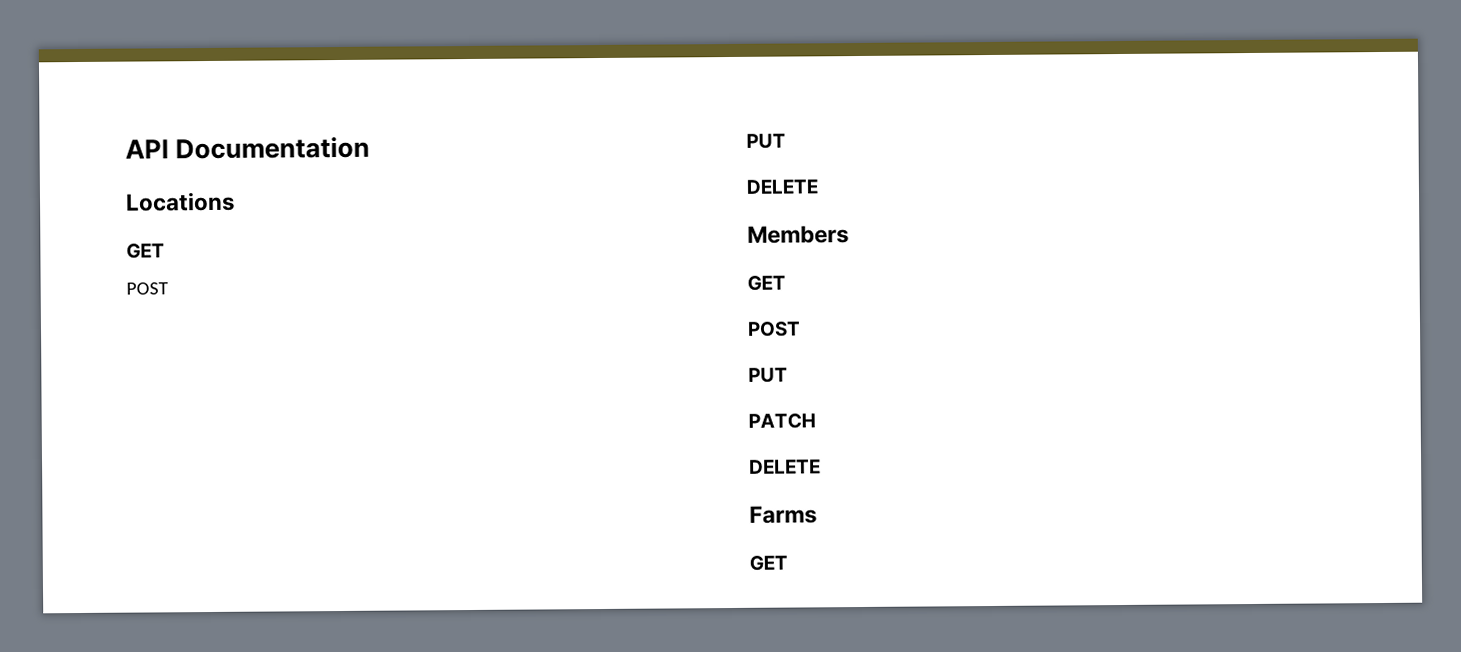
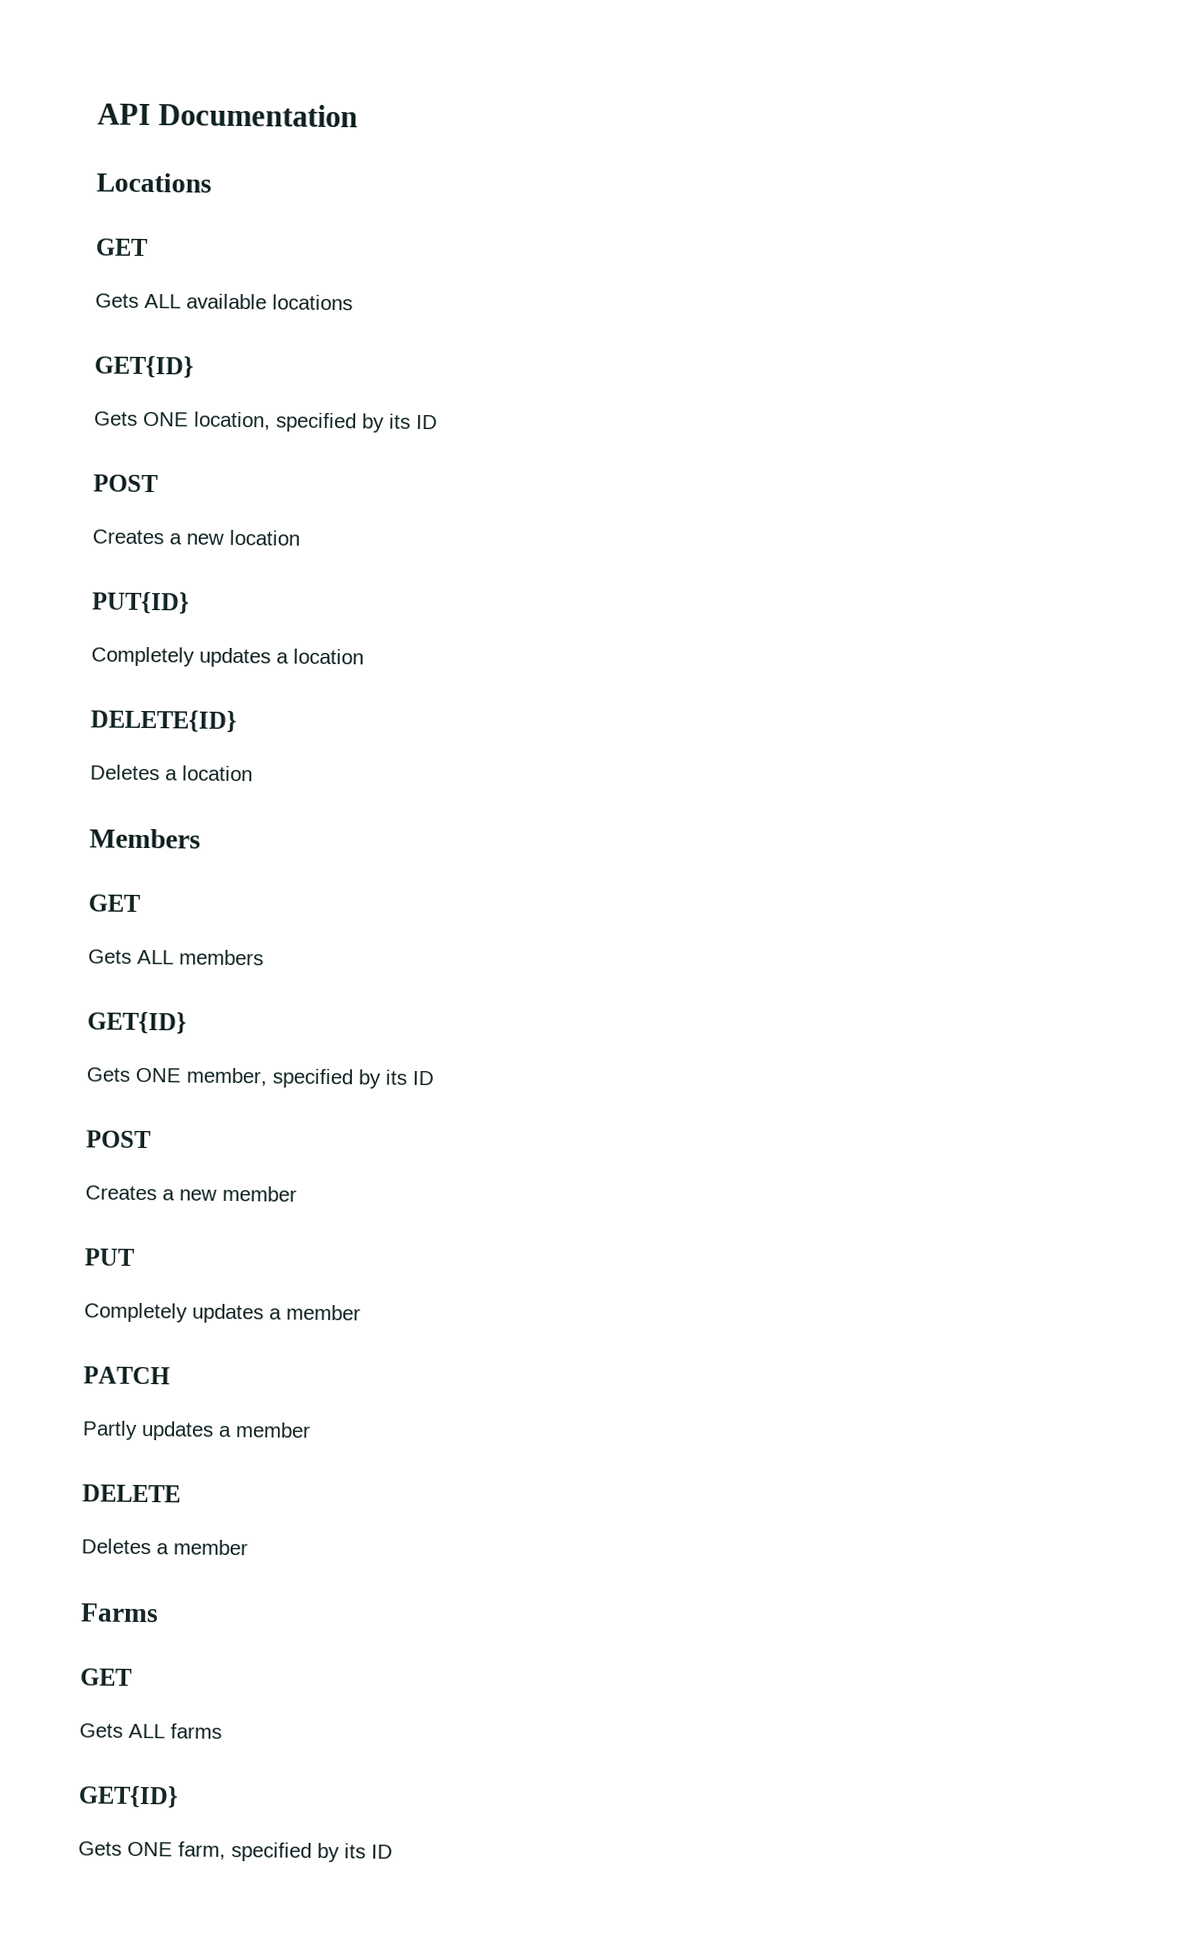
[126,282,169,295] [746,133,786,149] [746,179,818,194] [747,225,849,244] [747,275,786,291] [747,321,801,337] [748,367,788,383] [748,413,816,429] [749,459,821,474] [749,505,817,524] [749,555,788,571] POST // PUT // DELETE // Members // GET // POST // PUT // PATCH // DELETE // Farms // GET -> [95,293,353,311] [94,355,194,379] [94,411,438,433] [93,474,158,493] [92,529,300,546] [91,591,190,615] [91,646,364,668] [90,709,237,734] [90,764,253,782] [89,828,201,849] [88,894,140,912] [88,949,264,966] [87,1011,187,1035] [86,1067,434,1089] [86,1130,151,1149] [85,1185,297,1202] [84,1248,134,1266] [84,1302,361,1324] [83,1366,170,1385] [82,1420,311,1441] [82,1484,181,1503] [81,1538,248,1556] [80,1603,159,1623] [80,1668,132,1686] [79,1723,222,1739] [78,1785,179,1809] [78,1841,393,1863] Gets ALL available locations // GET{ID} // Gets ONE location, specified by its ID // POST // Creates a new location // PUT{ID} // Completely updates a location // DELETE{ID} // Deletes a location // Members // GET // Gets ALL members // GET{ID} // Gets ONE member, specified by its ID // POST // Creates a new member // PUT // Completely updates a member // PATCH // Partly updates a member // DELETE // Deletes a member // Farms // GET // Gets ALL farms // GET{ID} // Gets ONE farm, specified by its ID

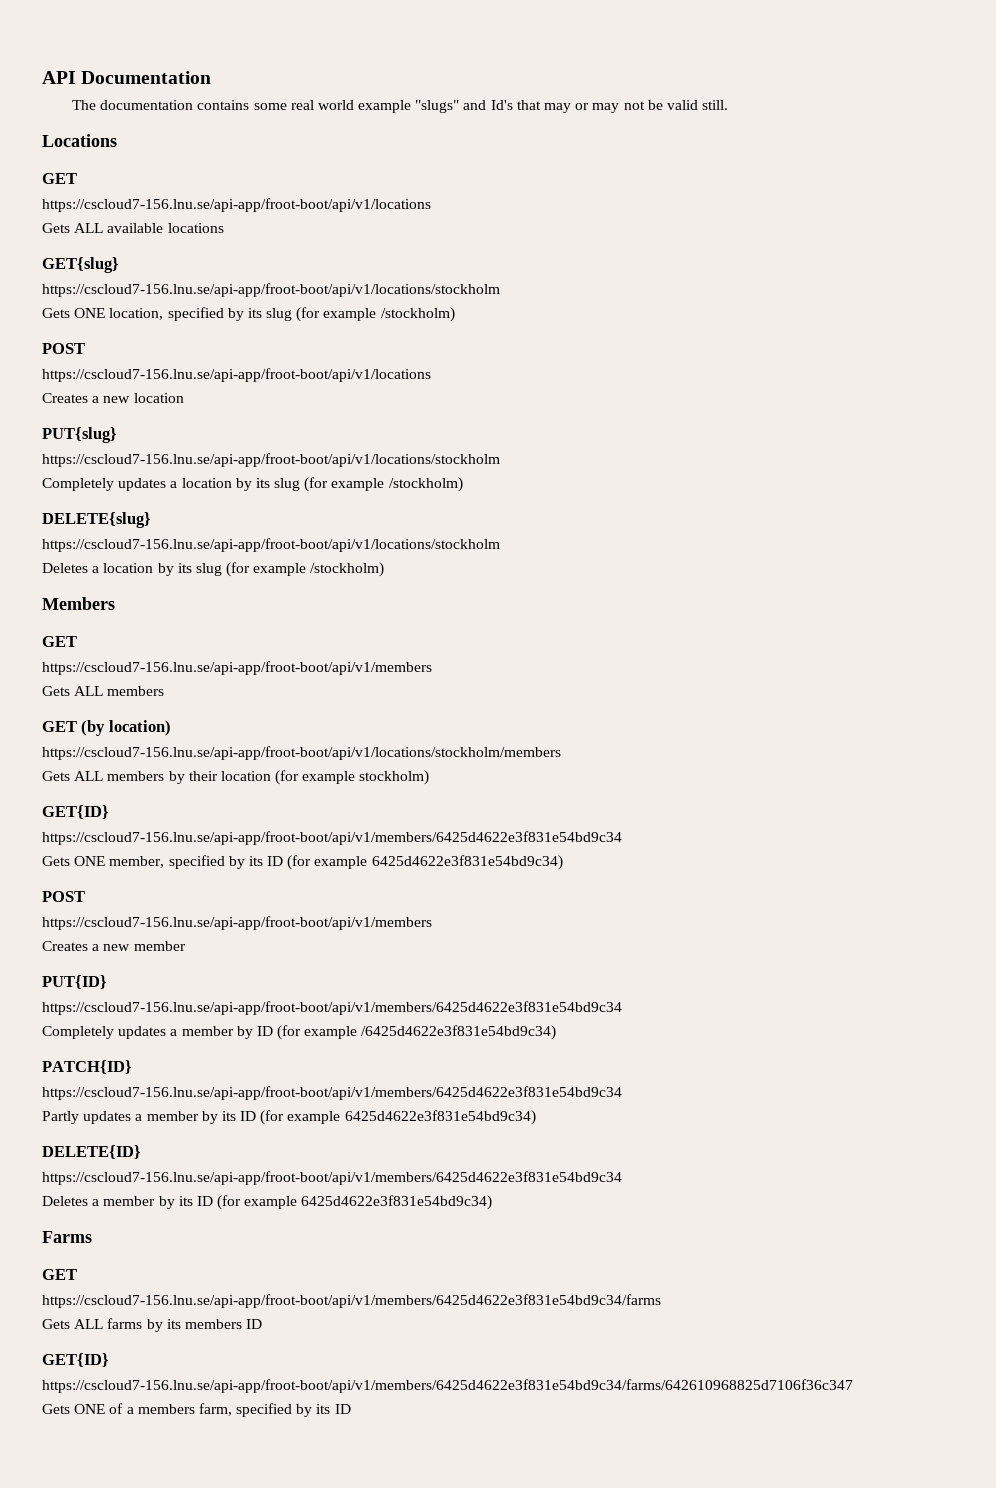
(359, 115) none -> [71,100,729,113] // The documentation contains some real world example "slugs" and Id's that may or may not be valid still.
(148, 247) none -> [42,198,431,212] // https://cscloud7-156.lnu.se/api-app/froot-boot/api/v1/locations
[94,355,194,379] GET{ID} -> [42,257,119,273] [42,283,500,297] GET{slug} // https://cscloud7-156.lnu.se/api-app/froot-boot/api/v1/locations/stockholm
[416,414,438,430] [93,474,158,493] ID // POST -> [266,307,455,322] [42,343,85,354] [42,368,431,382] slug (for example /stockholm) // POST // https://cscloud7-156.lnu.se/api-app/froot-boot/api/v1/locations
[91,591,190,615] PUT{ID} -> [42,427,117,443] [42,453,500,467] PUT{slug} // https://cscloud7-156.lnu.se/api-app/froot-boot/api/v1/locations/stockholm
[90,709,237,734] [90,764,253,782] // DELETE{ID} // Deletes a location -> [235,477,463,492] [42,512,151,528] [42,538,500,552] [42,562,385,577] by its slug (for example /stockholm) // DELETE{slug} // https://cscloud7-156.lnu.se/api-app/froot-boot/api/v1/locations/stockholm // Deletes a location by its slug (for example /stockholm)
[88,949,264,966] [87,1011,187,1035] // Gets ALL members // GET{ID} -> [42,661,432,675] [42,686,165,696] [42,720,171,736] [42,746,561,760] [42,770,430,785] [42,805,109,819] [42,831,622,845] // https://cscloud7-156.lnu.se/api-app/froot-boot/api/v1/members // Gets ALL members // GET (by location) // https://cscloud7-156.lnu.se/api-app/froot-boot/api/v1/locations/stockholm/members // Gets ALL members by their location (for example stockholm) // GET{ID} // https://cscloud7-156.lnu.se/api-app/froot-boot/api/v1/members/6425d4622e3f831e54bd9c34
[86,1130,151,1149] // POST -> [287,855,563,870] [42,891,85,902] [42,916,432,930] (for example 6425d4622e3f831e54bd9c34) // POST // https://cscloud7-156.lnu.se/api-app/froot-boot/api/v1/members
[84,1248,134,1266] PUT -> [42,975,107,989] [42,1001,622,1015] PUT{ID} // https://cscloud7-156.lnu.se/api-app/froot-boot/api/v1/members/6425d4622e3f831e54bd9c34
[83,1366,170,1385] [82,1420,311,1441] [82,1484,181,1503] [81,1538,248,1556] // PATCH // Partly updates a member // DELETE // Deletes a member -> [236,1025,557,1040] [42,1060,132,1074] [42,1086,622,1100] [42,1110,536,1125] [42,1145,141,1159] [42,1171,622,1185] [42,1195,493,1210] by ID (for example /6425d4622e3f831e54bd9c34) // PATCH{ID} // https://cscloud7-156.lnu.se/api-app/froot-boot/api/v1/members/6425d4622e3f831e54bd9c34 // Partly updates a member by its ID (for example 6425d4622e3f831e54bd9c34) // DELETE{ID} // https://cscloud7-156.lnu.se/api-app/froot-boot/api/v1/members/6425d4622e3f831e54bd9c34 // Deletes a member by its ID (for example 6425d4622e3f831e54bd9c34)
(132, 1677) none -> [42,1294,661,1308] // https://cscloud7-156.lnu.se/api-app/froot-boot/api/v1/members/6425d4622e3f831e54bd9c34/farms
[78,1785,179,1809] [78,1841,173,1857] // GET{ID} // Gets ONE -> [146,1319,263,1332] [42,1353,109,1367] [42,1379,853,1393] [42,1403,195,1414] by its members ID // GET{ID} // https://cscloud7-156.lnu.se/api-app/froot-boot/api/v1/members/6425d4622e3f831e54bd9c34/farms/642610968825d7106f36c347 // Gets ONE of a members

